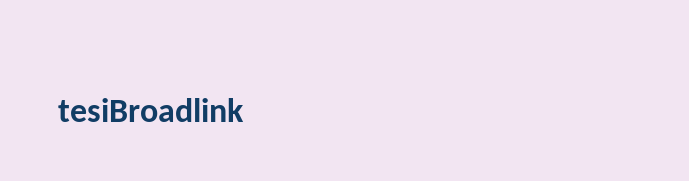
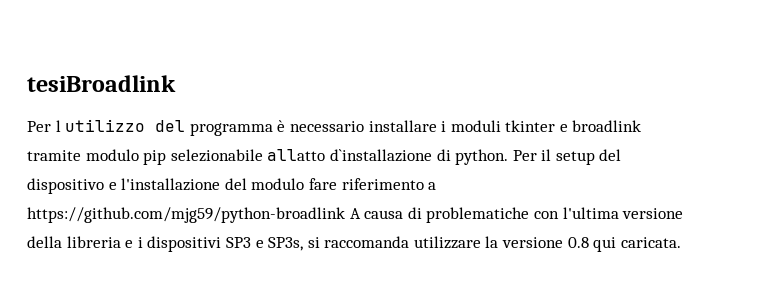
(244, 110) none -> [27,119,642,136] [27,149,622,165] [27,178,437,194] [27,207,684,223] [27,236,681,252] // Per l utilizzo del programma è necessario installare i moduli tkinter e broadlink tramite modulo pip selezionabile allatto d`installazione di python. Per il setup del dispositivo e l'installazione del modulo fare riferimento a https://github.com/mjg59/python-broadlink A causa di problematiche con l'ultima versione della libreria e i dispositivi SP3 e SP3s, si raccomanda utilizzare la versione 0.8 qui caricata.

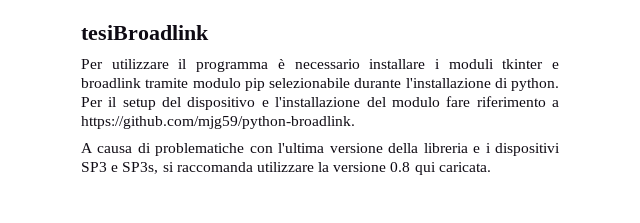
[55,119,186,132] l utilizzo del -> [111,59,187,69] utilizzare il
[267,149,432,162] allatto d`installazione -> [354,78,491,88] durante l'installazione
[27,207,345,223] https://github.com/mjg59/python-broadlink -> [81,116,355,129] https://github.com/mjg59/python-broadlink. //

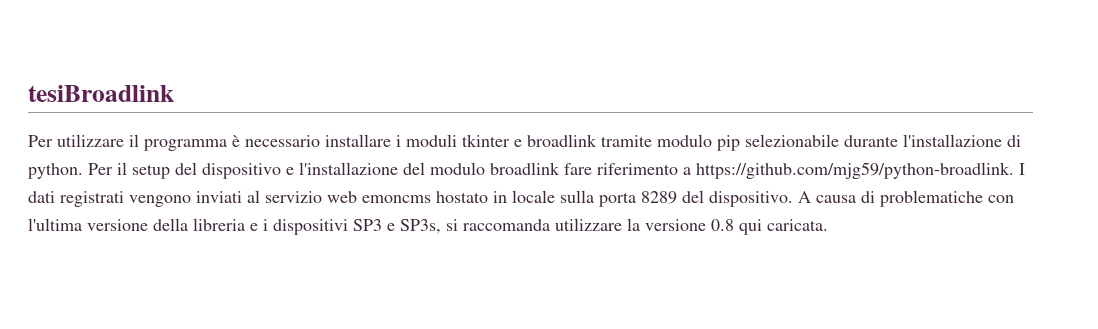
(440, 102) none -> [490,162,560,175] broadlink
(355, 122) // -> [1019,163,1025,175] [28,190,793,207] I dati registrati vengono inviati al servizio web emoncms hostato in locale sulla porta 8289 del dispositivo.

